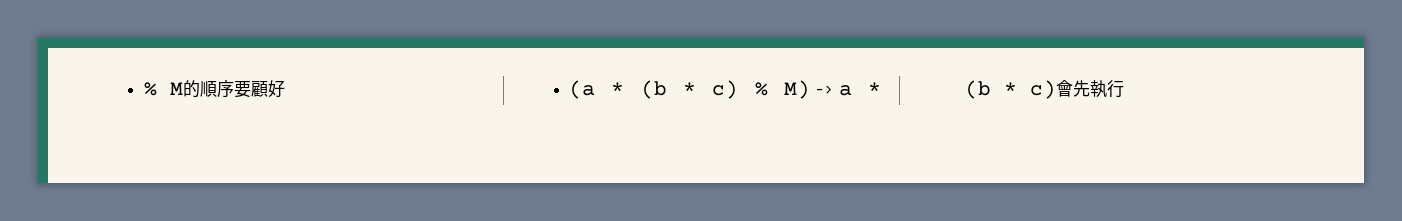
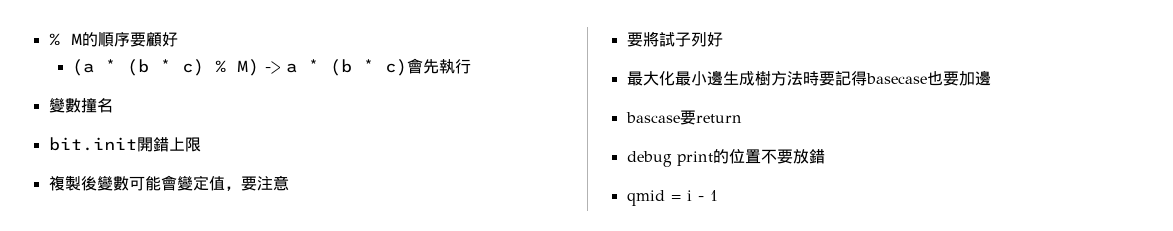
(1125, 89) none -> [48,97,113,113] [48,137,201,152] [48,175,289,191] [626,31,723,47] [626,70,991,86] [625,110,742,125] [626,149,825,167] [626,190,718,206] // 變數撞名 // bit.init開錯上限 // 複製後變數可能會變定值，要注意 // 要將試子列好 // 最大化最小邊生成樹方法時要記得basecase也要加邊 // bascase要return // debug print的位置不要放錯 // qmid = i - 1

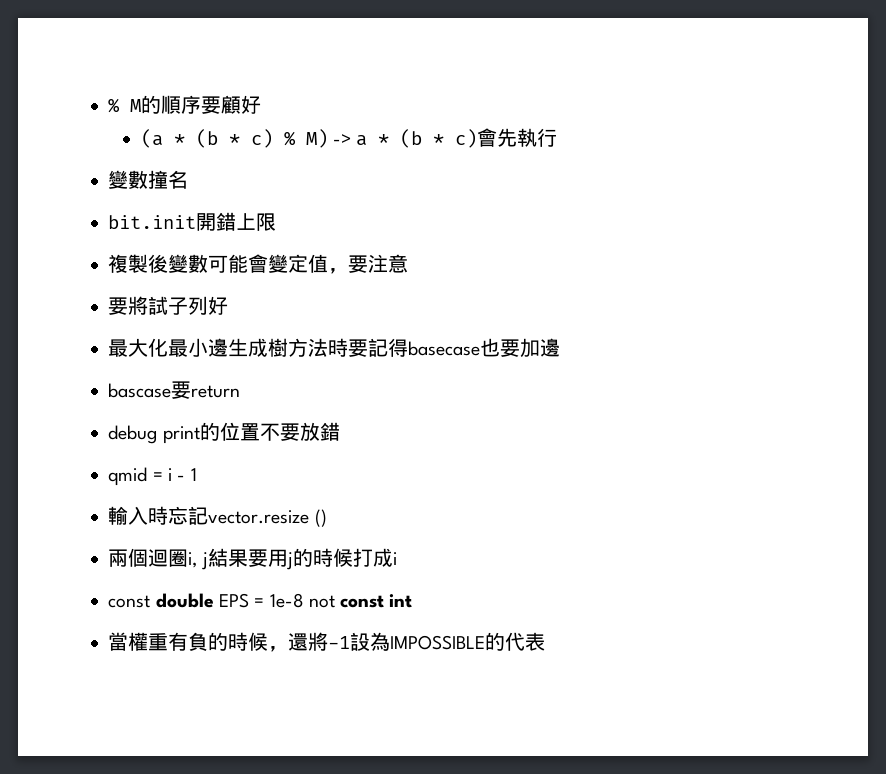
(718, 195) none -> [108,506,327,527] [108,548,397,570] [108,593,413,608] [108,632,546,652] // 輸入時忘記vector.resize () // 兩個迴圈i, j結果要用j的時候打成i // const double EPS = 1e-8 not const int // 當權重有負的時候，還將-1設為IMPOSSIBLE的代表

